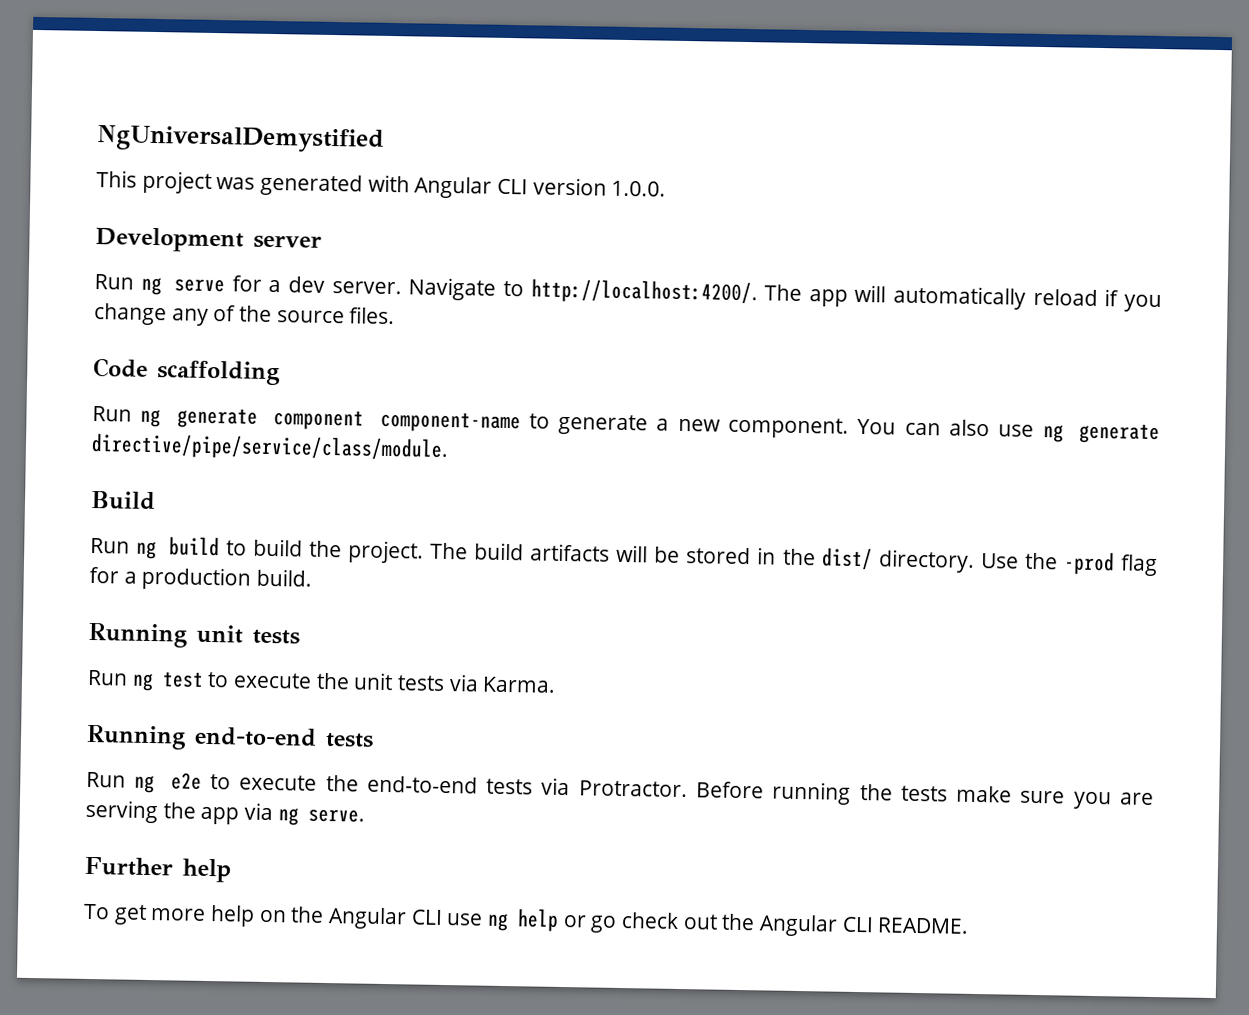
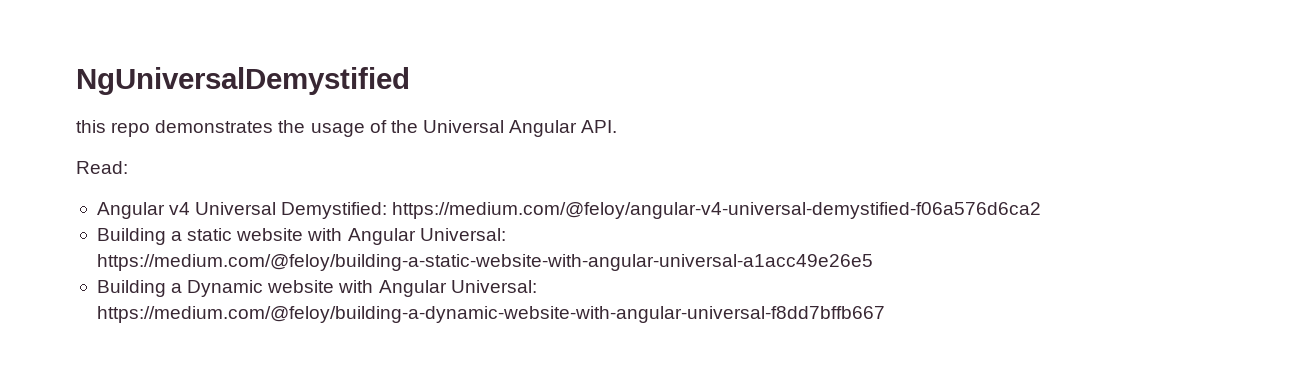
[96,170,667,199] [95,227,322,253] [94,274,1162,313] [94,302,396,326] [93,357,280,386] [92,405,1160,445] [91,432,449,463] [90,490,156,511] [90,536,1159,577] [89,566,313,591] [88,622,300,648] [87,669,557,693] [86,724,374,750] [86,771,1154,810] [85,799,365,826] [84,856,231,883] [83,903,970,937] This project was generated with Angular CLI version 1.0.0. // Development server // Run ng serve for a dev server. Navigate to http://localhost:4200/. The app will automatically reload if you change any of the source files. // Code scaffolding // Run ng generate component component-name to generate a new component. You can also use ng generate directive/pipe/service/class/module. // Build // Run ng build to build the project. The build artifacts will be stored in the dist/ directory. Use the -prod flag for a production build. // Running unit tests // Run ng test to execute the unit tests via Karma. // Running end-to-end tests // Run ng e2e to execute the end-to-end tests via Protractor. Before running the tests make sure you are serving the app via ng serve. // Further help // To get more help on the Angular CLI use ng help or go check out the Angular CLI README. -> [76,120,618,137] [76,161,128,174] [96,202,1042,219] [96,228,506,245] [96,254,873,271] [96,280,537,297] [96,306,885,323] this repo demonstrates the usage of the Universal Angular API. // Read: // Angular v4 Universal Demystified: https://medium.com/@feloy/angular-v4-universal-demystified-f06a576d6ca2 // Building a static website with Angular Universal: https://medium.com/@feloy/building-a-static-website-with-angular-universal-a1acc49e26e5 // Building a Dynamic website with Angular Universal: https://medium.com/@feloy/building-a-dynamic-website-with-angular-universal-f8dd7bffb667

